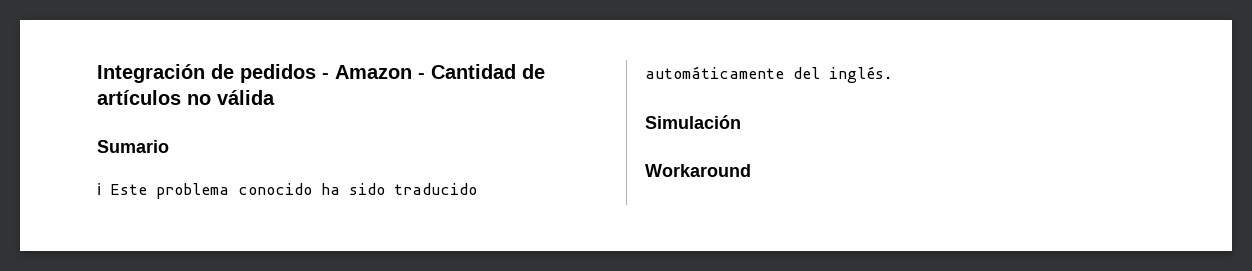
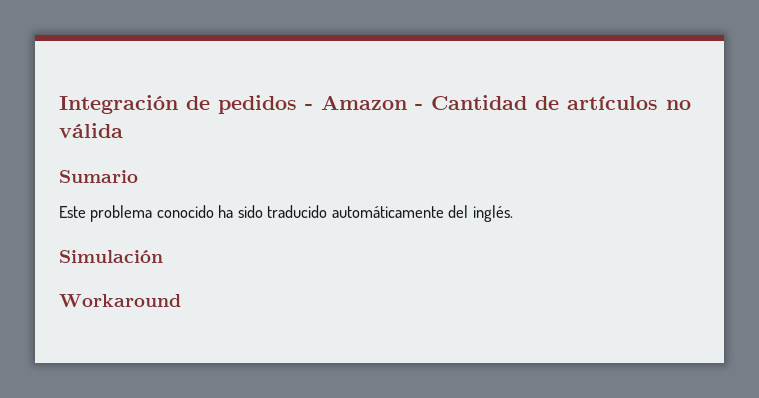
[97,183,101,195] ℹ -> (138, 176) none

